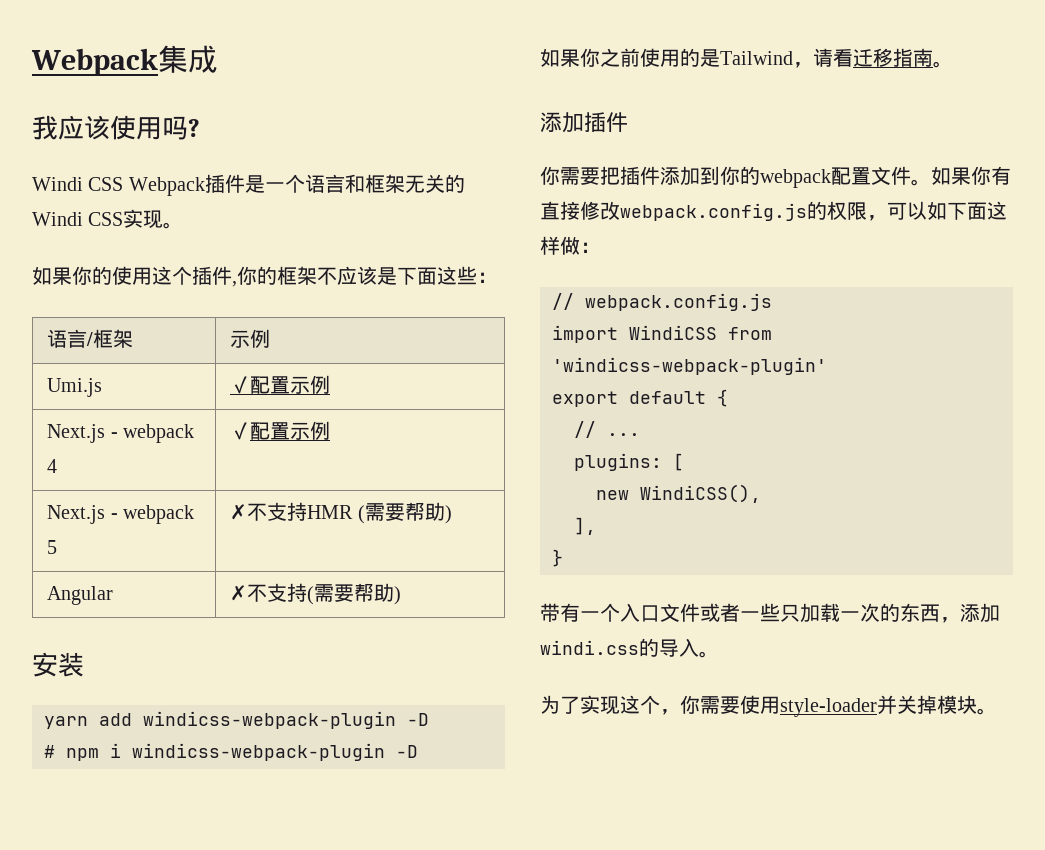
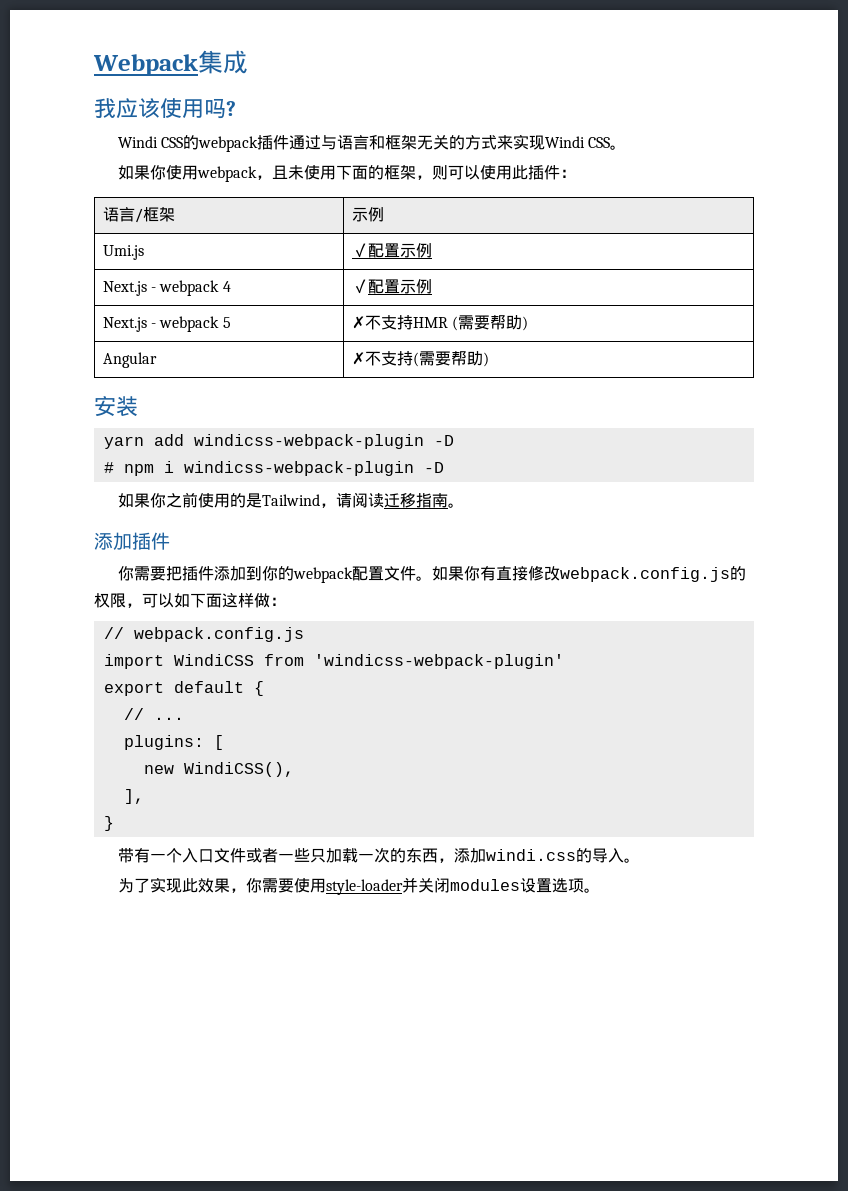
[128,174,305,196] Webpack插件是一个 -> [183,135,338,152] 的webpack插件通过与
[32,209,164,229] Windi CSS实现 -> [465,134,611,150] 方式来实现Windi CSS
[92,266,477,287] 的使用这个插件,你的框架不应该是下面这些 -> [165,165,560,182] 使用webpack，且未使用下面的框架，则可以使用此插件
[833,49,853,67] 看 -> [351,492,384,508] 阅读
[620,695,660,714] 这个 -> [181,878,230,893] 此效果
[917,695,977,714] 掉模块 -> [433,877,584,893] 闭modules设置选项

